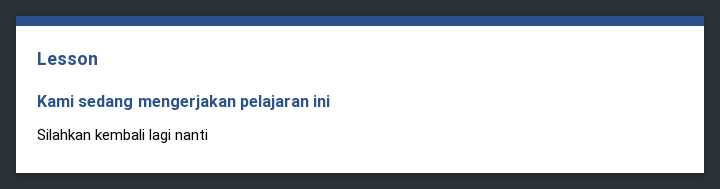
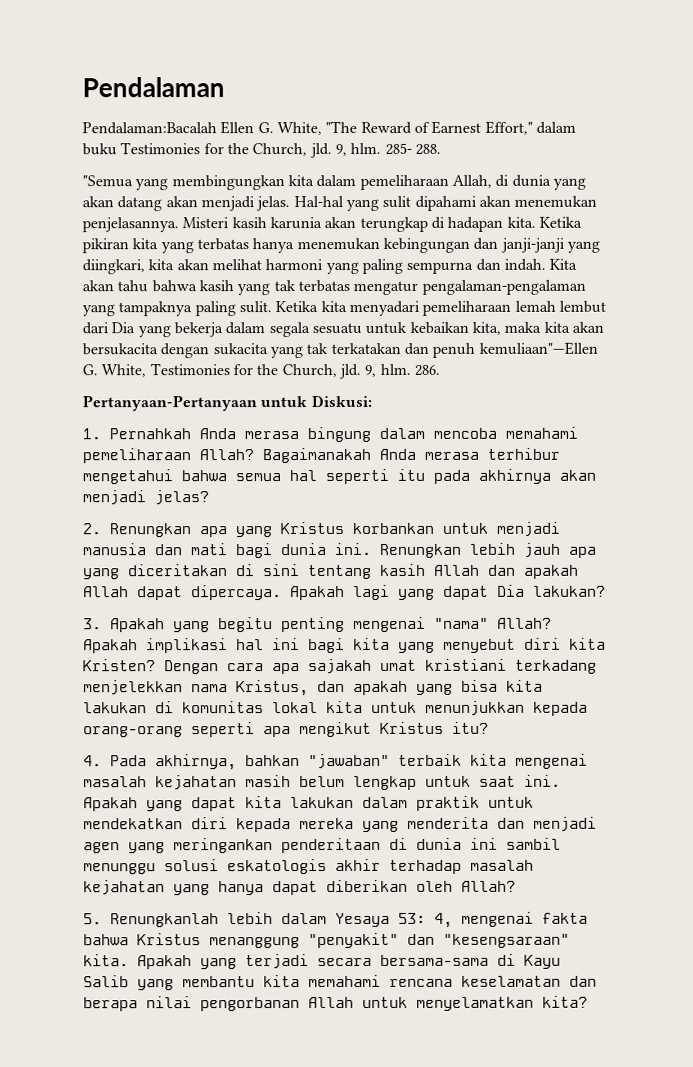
[37,52,98,65] [37,95,331,110] [37,129,209,143] Lesson // Kami sedang mengerjakan pelajaran ini // Silahkan kembali lagi nanti -> [82,77,225,98] [82,120,576,136] [82,142,441,159] [82,174,586,191] [82,195,598,212] [82,216,582,233] [82,237,600,254] [82,258,578,275] [82,279,586,296] [82,300,606,317] [82,321,604,338] [82,341,598,359] [82,363,440,380] [82,394,372,412] [82,426,578,443] [82,447,560,464] [82,468,596,485] [82,490,209,506] [82,521,561,538] [83,542,597,559] [83,563,579,580] [83,584,606,601] [83,616,552,633] [83,637,606,654] [83,658,597,675] [83,679,543,697] [83,700,588,716] [83,721,489,738] [83,753,588,771] [83,774,561,791] [83,795,534,812] [83,816,597,833] [83,837,561,854] [83,858,534,875] [83,879,516,896] [83,911,588,928] [83,932,570,949] [83,953,561,970] [83,974,597,991] [83,995,588,1012] Pendalaman // Pendalaman:Bacalah Ellen G. White, "The Reward of Earnest Effort," dalam buku Testimonies for the Church, jld. 9, hlm. 285- 288. // "Semua yang membingungkan kita dalam pemeliharaan Allah, di dunia yang akan datang akan menjadi jelas. Hal-hal yang sulit dipahami akan menemukan penjelasannya. Misteri kasih karunia akan terungkap di hadapan kita. Ketika pikiran kita yang terbatas hanya menemukan kebingungan dan janji-janji yang diingkari, kita akan melihat harmoni yang paling sempurna dan indah. Kita akan tahu bahwa kasih yang tak terbatas mengatur pengalaman-pengalaman yang tampaknya paling sulit. Ketika kita menyadari pemeliharaan lemah lembut dari Dia yang bekerja dalam segala sesuatu untuk kebaikan kita, maka kita akan bersukacita dengan sukacita yang tak terkatakan dan penuh kemuliaan"—Ellen G. White, Testimonies for the Church, jld. 9, hlm. 286. // Pertanyaan-Pertanyaan untuk Diskusi: // 1. Pernahkah Anda merasa bingung dalam mencoba memahami pemeliharaan Allah? Bagaimanakah Anda merasa terhibur mengetahui bahwa semua hal seperti itu pada akhirnya akan menjadi jelas? // 2. Renungkan apa yang Kristus korbankan untuk menjadi manusia dan mati bagi dunia ini. Renungkan lebih jauh apa yang diceritakan di sini tentang kasih Allah dan apakah Allah dapat dipercaya. Apakah lagi yang dapat Dia lakukan? // 3. Apakah yang begitu penting mengenai "nama" Allah? Apakah implikasi hal ini bagi kita yang menyebut diri kita Kristen? Dengan cara apa sajakah umat kristiani terkadang menjelekkan nama Kristus, dan apakah yang bisa kita lakukan di komunitas lokal kita untuk menunjukkan kepada orang-orang seperti apa mengikut Kristus itu? // 4. Pada akhirnya, bahkan "jawaban" terbaik kita mengenai masalah kejahatan masih belum lengkap untuk saat ini. Apakah yang dapat kita lakukan dalam praktik untuk mendekatkan diri kepada mereka yang menderita dan menjadi agen yang meringankan penderitaan di dunia ini sambil menunggu solusi eskatologis akhir terhadap masalah kejahatan yang hanya dapat diberikan oleh Allah? // 5. Renungkanlah lebih dalam Yesaya 53: 4, mengenai fakta bahwa Kristus menanggung "penyakit" dan "kesengsaraan" kita. Apakah yang terjadi secara bersama-sama di Kayu Salib yang membantu kita memahami rencana keselamatan dan berapa nilai pengorbanan Allah untuk menyelamatkan kita?

